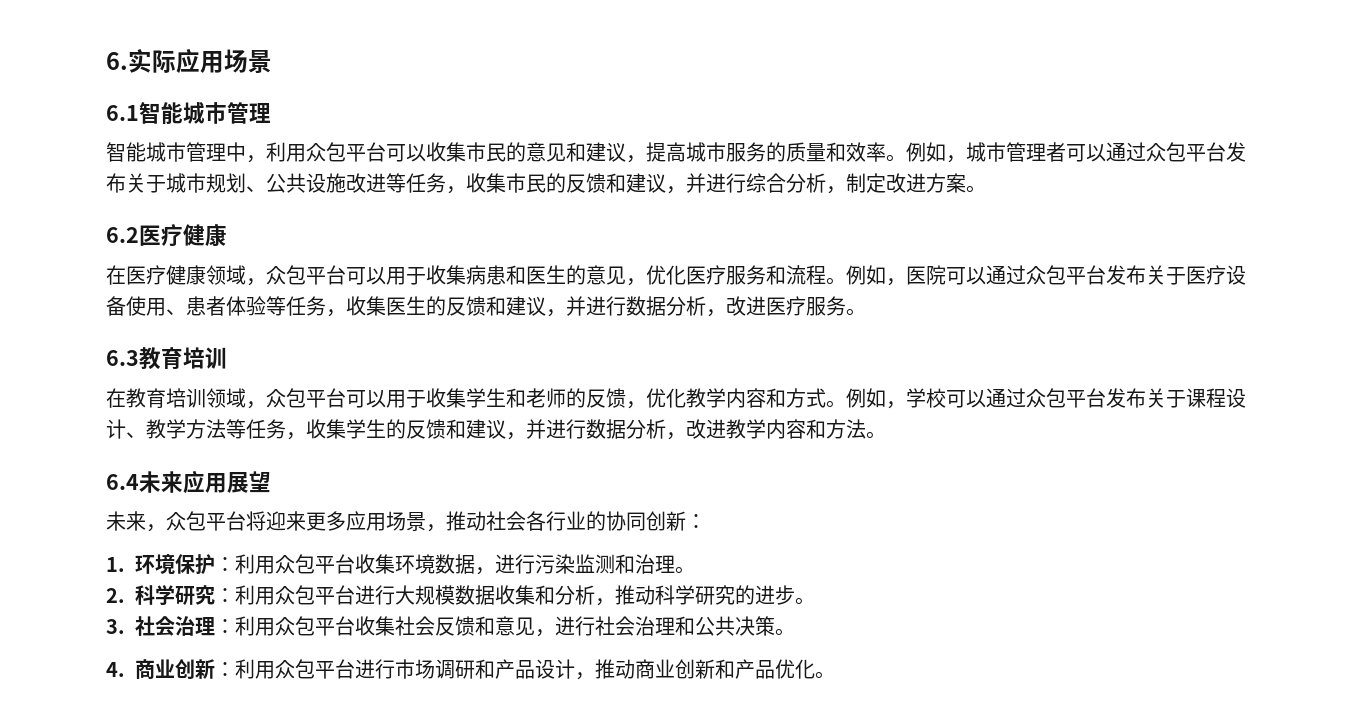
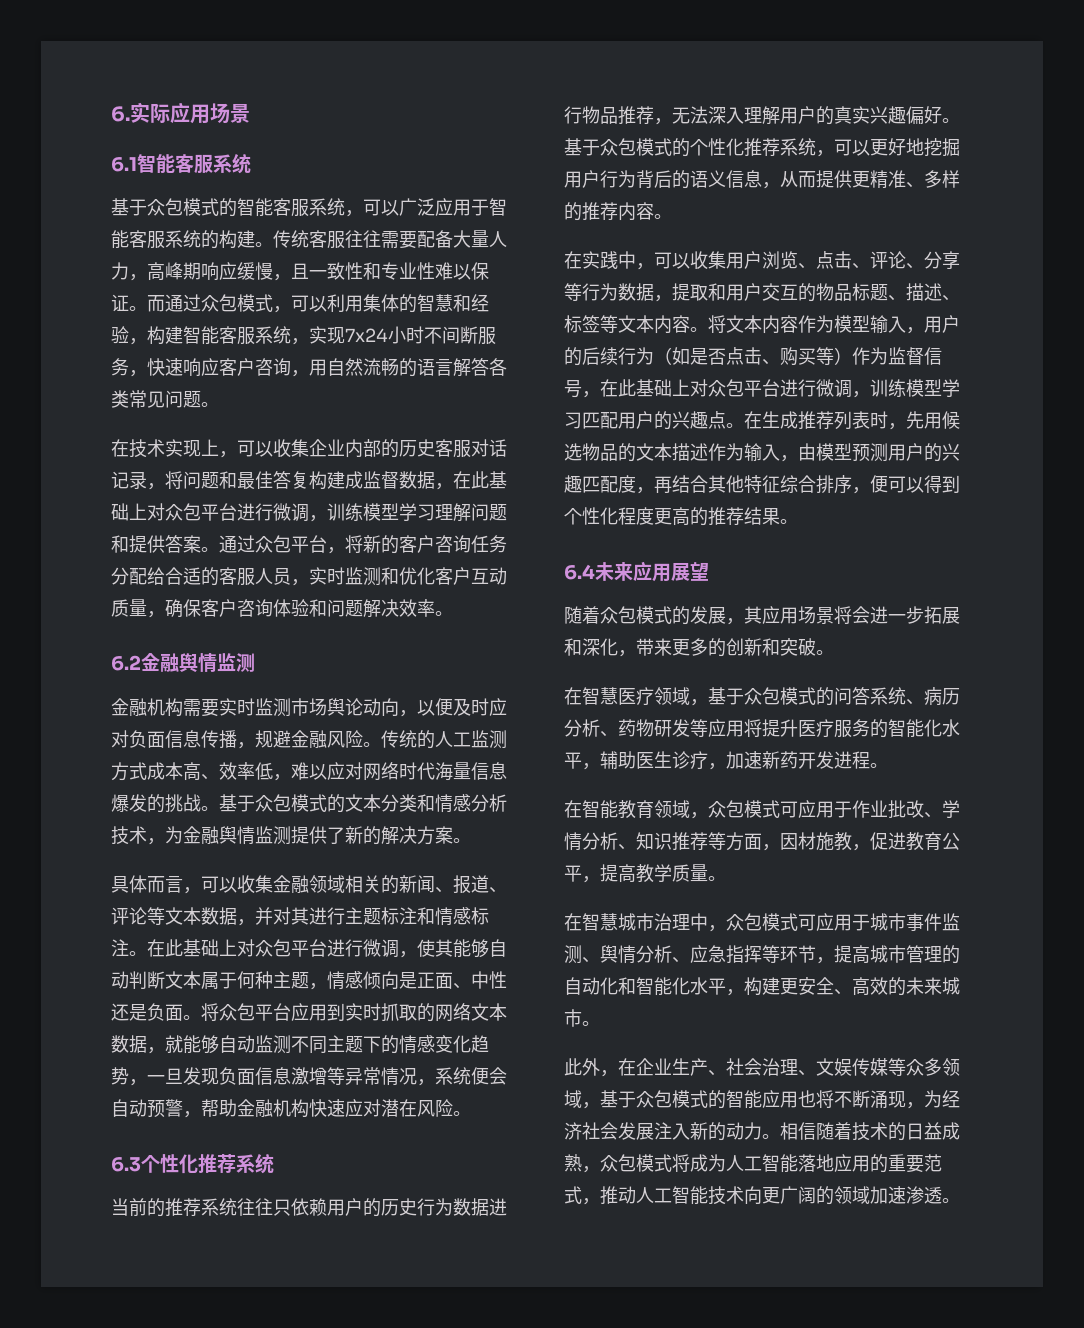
[183,101,271,124] [106,142,1246,163] [106,173,986,194] [106,224,227,247] [106,265,1246,286] [106,296,866,317] [106,347,227,370] [106,388,1246,409] [106,419,866,440] 城市管理 // 智能城市管理中，利用众包平台可以收集市民的意见和建议，提高城市服务的质量和效率。例如，城市管理者可以通过众包平台发布关于城市规划、公共设施改进等任务，收集市民的反馈和建议，并进行综合分析，制定改进方案。 // 6.2医疗健康 // 在医疗健康领域，众包平台可以用于收集病患和医生的意见，优化医疗服务和流程。例如，医院可以通过众包平台发布关于医疗设备使用、患者体验等任务，收集医生的反馈和建议，并进行数据分析，改进医疗服务。 // 6.3教育培训 // 在教育培训领域，众包平台可以用于收集学生和老师的反馈，优化教学内容和方式。例如，学校可以通过众包平台发布关于课程设计、教学方法等任务，收集学生的反馈和建议，并进行数据分析，改进教学内容和方法 -> [175,153,251,174] [111,198,507,217] [111,230,507,249] [111,262,489,281] [111,294,489,313] [111,326,496,345] [111,358,507,377] [111,390,219,408] [111,439,507,458] [111,471,507,490] [111,503,507,522] [111,535,507,554] [111,567,507,586] [111,599,453,618] [111,653,255,673] [111,698,507,717] [111,730,507,749] [111,762,507,781] [111,794,507,813] [111,826,471,845] [111,875,507,894] [111,907,489,926] [111,939,507,958] [111,971,507,990] [111,1003,507,1022] [111,1035,489,1054] [111,1067,507,1086] [111,1099,471,1118] [111,1153,274,1174] [111,1198,507,1217] [564,106,960,125] [564,138,960,157] [564,170,960,189] [564,202,672,221] [564,251,960,270] [564,283,960,302] [564,315,960,334] [564,347,942,366] [564,379,960,398] [564,411,960,430] [564,443,960,462] [564,475,960,494] [564,507,780,526] 客服系统 // 基于众包模式的智能客服系统，可以广泛应用于智能客服系统的构建。传统客服往往需要配备大量人力，高峰期响应缓慢，且一致性和专业性难以保证。而通过众包模式，可以利用集体的智慧和经验，构建智能客服系统，实现7x24小时不间断服务，快速响应客户咨询，用自然流畅的语言解答各类常见问题。 // 在技术实现上，可以收集企业内部的历史客服对话记录，将问题和最佳答复构建成监督数据，在此基础上对众包平台进行微调，训练模型学习理解问题和提供答案。通过众包平台，将新的客户咨询任务分配给合适的客服人员，实时监测和优化客户互动质量，确保客户咨询体验和问题解决效率。 // 6.2金融舆情监测 // 金融机构需要实时监测市场舆论动向，以便及时应对负面信息传播，规避金融风险。传统的人工监测方式成本高、效率低，难以应对网络时代海量信息爆发的挑战。基于众包模式的文本分类和情感分析技术，为金融舆情监测提供了新的解决方案。 // 具体而言，可以收集金融领域相关的新闻、报道、评论等文本数据，并对其进行主题标注和情感标注。在此基础上对众包平台进行微调，使其能够自动判断文本属于何种主题，情感倾向是正面、中性还是负面。将众包平台应用到实时抓取的网络文本数据，就能够自动监测不同主题下的情感变化趋势，一旦发现负面信息激增等异常情况，系统便会自动预警，帮助金融机构快速应对潜在风险。 // 6.3个性化推荐系统 // 当前的推荐系统往往只依赖用户的历史行为数据进行物品推荐，无法深入理解用户的真实兴趣偏好。基于众包模式的个性化推荐系统，可以更好地挖掘用户行为背后的语义信息，从而提供更精准、多样的推荐内容。 // 在实践中，可以收集用户浏览、点击、评论、分享等行为数据，提取和用户交互的物品标题、描述、标签等文本内容。将文本内容作为模型输入，用户的后续行为（如是否点击、购买等）作为监督信号，在此基础上对众包平台进行微调，训练模型学习匹配用户的兴趣点。在生成推荐列表时，先用候选物品的文本描述作为输入，由模型预测用户的兴趣匹配度，再结合其他特征综合排序，便可以得到个性化程度更高的推荐结果
[106,511,706,532] [106,554,695,575] [106,585,815,606] [106,616,795,637] [106,659,815,680] 未来，众包平台将迎来更多应用场景，推动社会各行业的协同创新： // 1.环境保护：利用众包平台收集环境数据，进行污染监测和治理。 // 2.科学研究：利用众包平台进行大规模数据收集和分析，推动科学研究的进步。 // 3.社会治理：利用众包平台收集社会反馈和意见，进行社会治理和公共决策。 // 4.商业创新：利用众包平台进行市场调研和产品设计，推动商业创新和产品优化 -> [564,606,960,625] [564,638,834,657] [564,687,960,706] [564,719,960,738] [564,751,888,770] [564,800,960,819] [564,832,960,851] [564,864,726,883] [564,913,960,932] [564,945,960,964] [564,977,960,996] [564,1009,600,1027] [564,1058,960,1077] [564,1090,960,1109] [564,1122,960,1141] [564,1154,942,1173] [564,1186,942,1205] 随着众包模式的发展，其应用场景将会进一步拓展和深化，带来更多的创新和突破。 // 在智慧医疗领域，基于众包模式的问答系统、病历分析、药物研发等应用将提升医疗服务的智能化水平，辅助医生诊疗，加速新药开发进程。 // 在智能教育领域，众包模式可应用于作业批改、学情分析、知识推荐等方面，因材施教，促进教育公平，提高教学质量。 // 在智慧城市治理中，众包模式可应用于城市事件监测、舆情分析、应急指挥等环节，提高城市管理的自动化和智能化水平，构建更安全、高效的未来城市。 // 此外，在企业生产、社会治理、文娱传媒等众多领域，基于众包模式的智能应用也将不断涌现，为经济社会发展注入新的动力。相信随着技术的日益成熟，众包模式将成为人工智能落地应用的重要范式，推动人工智能技术向更广阔的领域加速渗透

